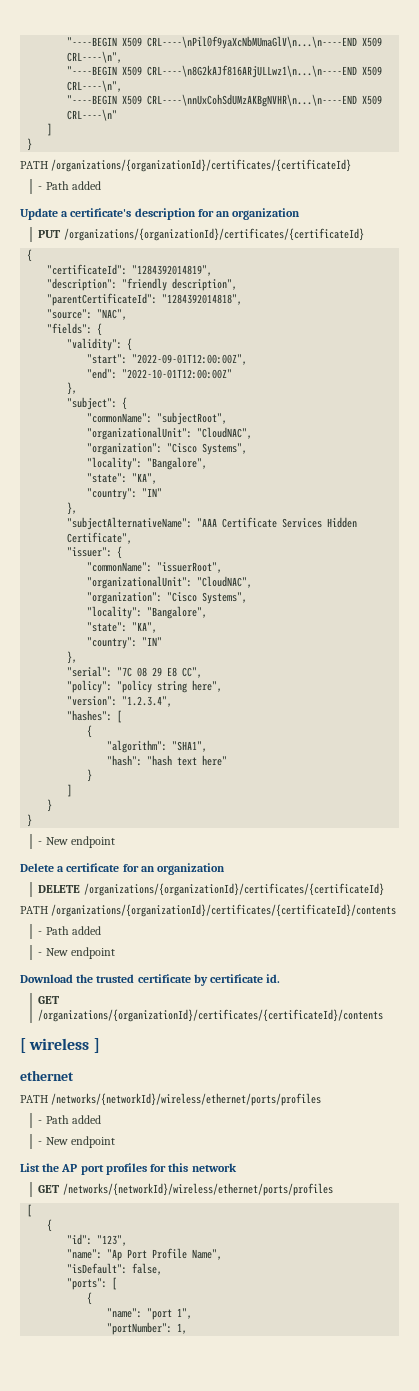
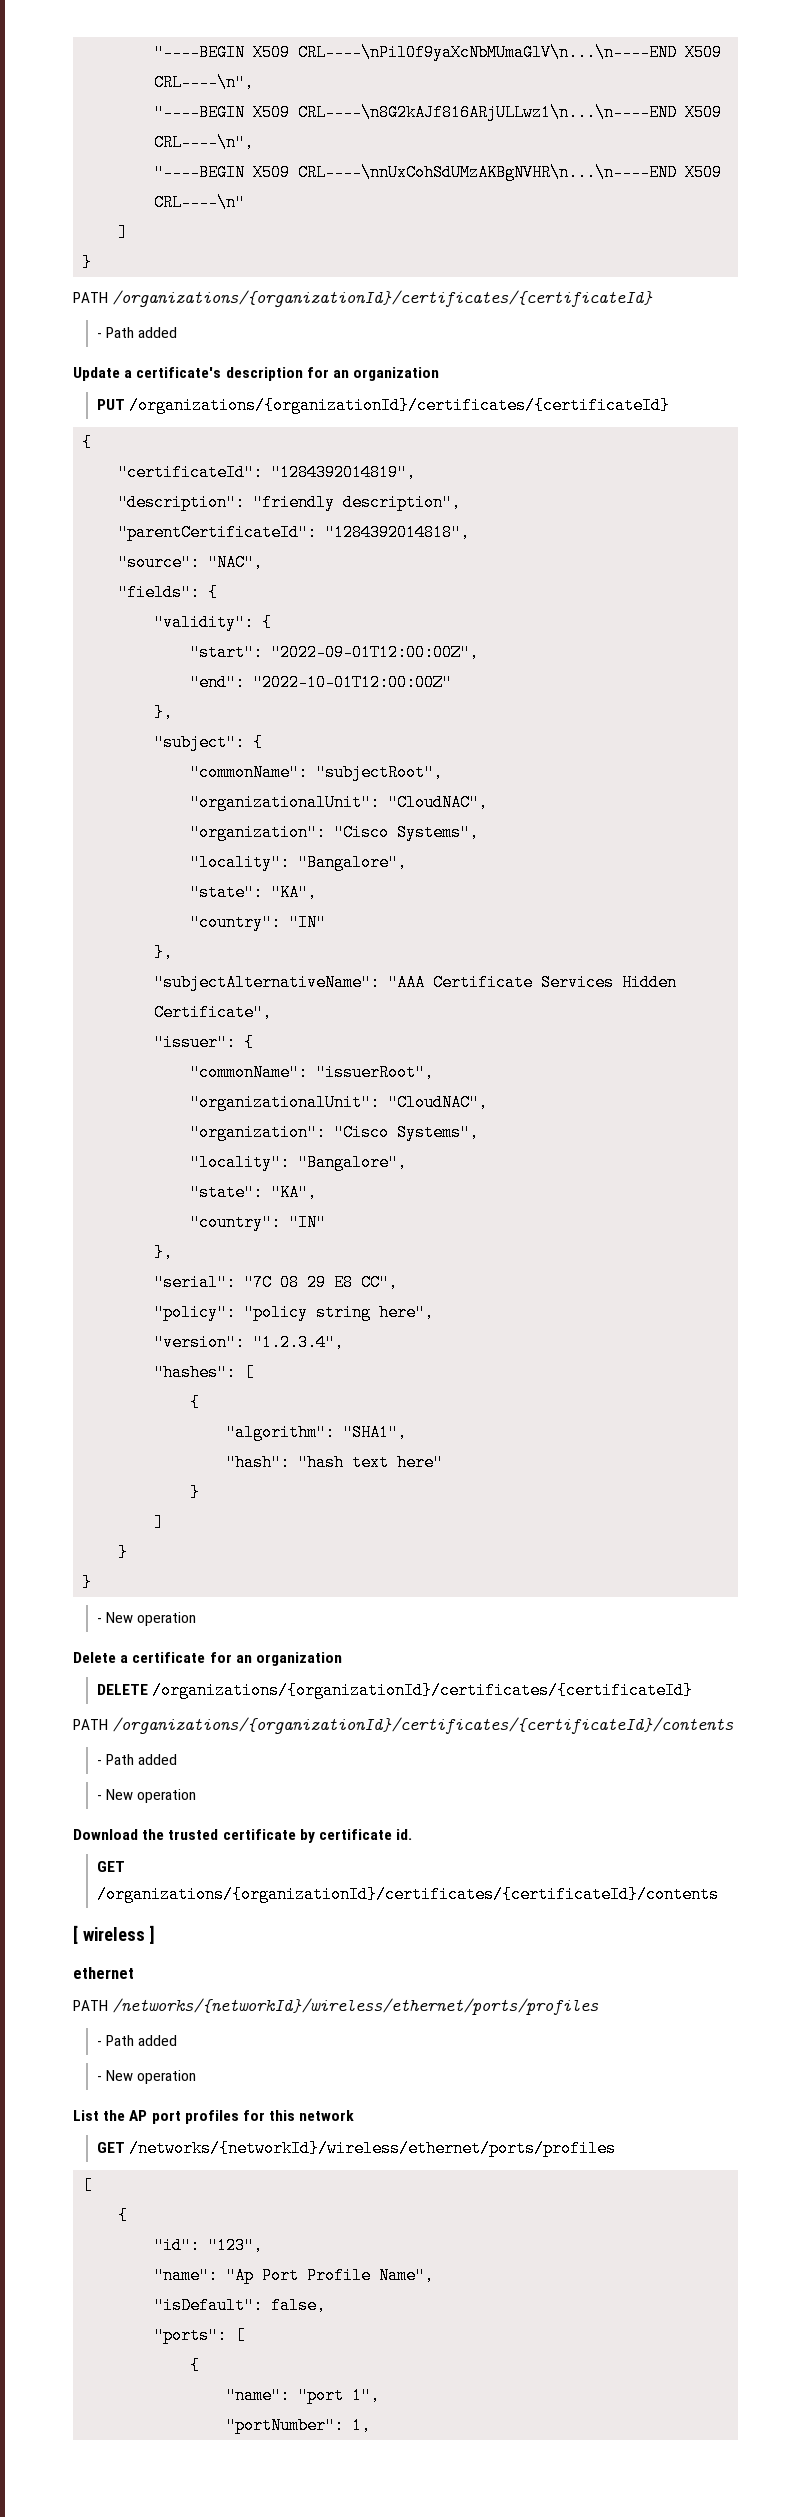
[70,836,115,848] endpoint -> [137,1612,197,1626] operation
[70,947,115,959] endpoint -> [137,1789,197,1803] operation
[70,1136,115,1148] endpoint -> [137,2070,197,2084] operation

